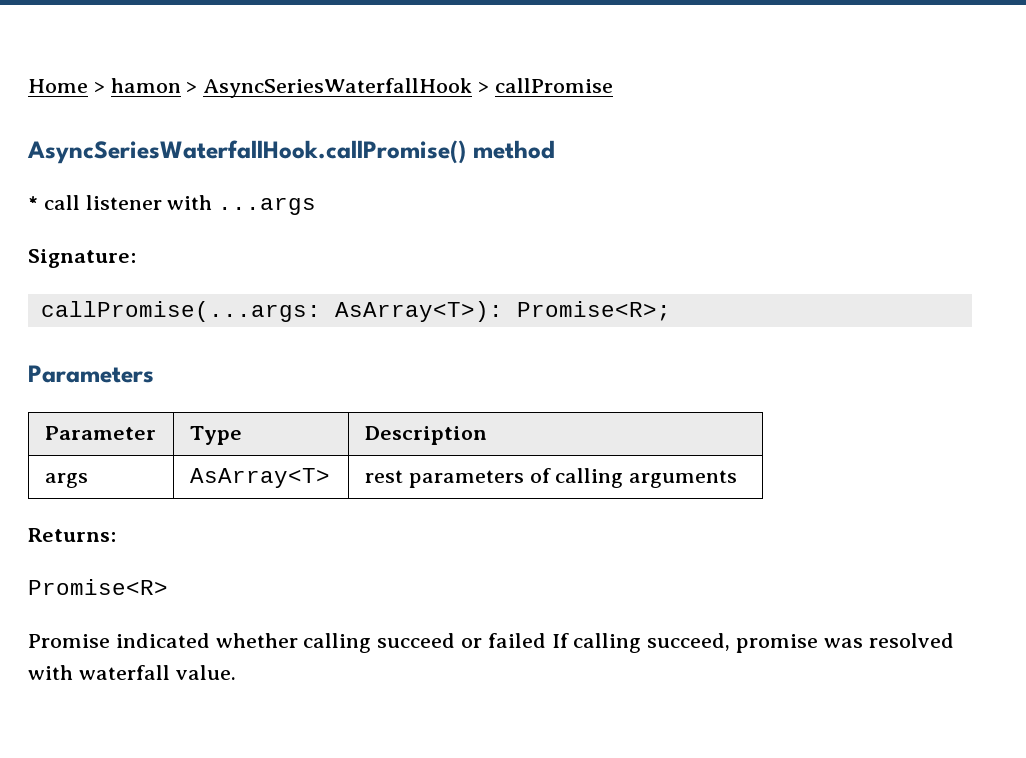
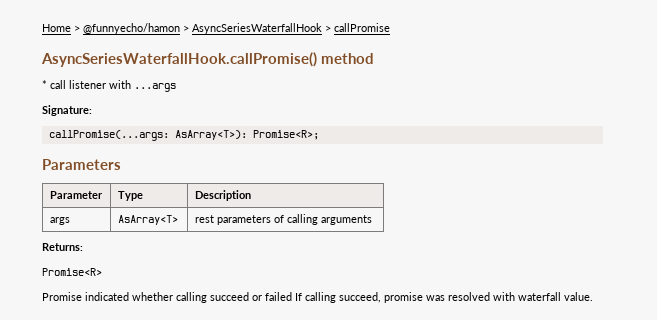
[110,78,181,93] hamon -> [83,23,180,34] @funnyecho/hamon

